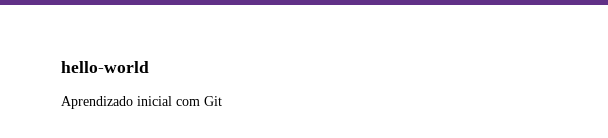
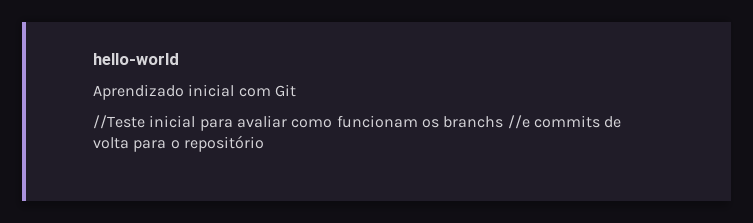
(222, 101) none -> [93,115,622,131] [93,135,264,152] // //Teste inicial para avaliar como funcionam os branchs //e commits de volta para o repositório

